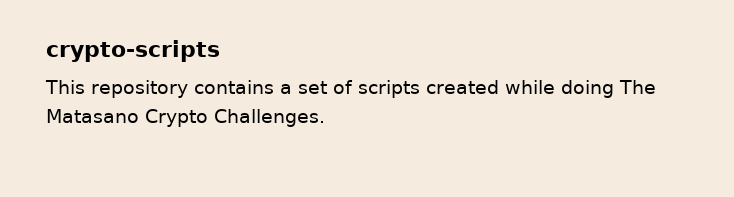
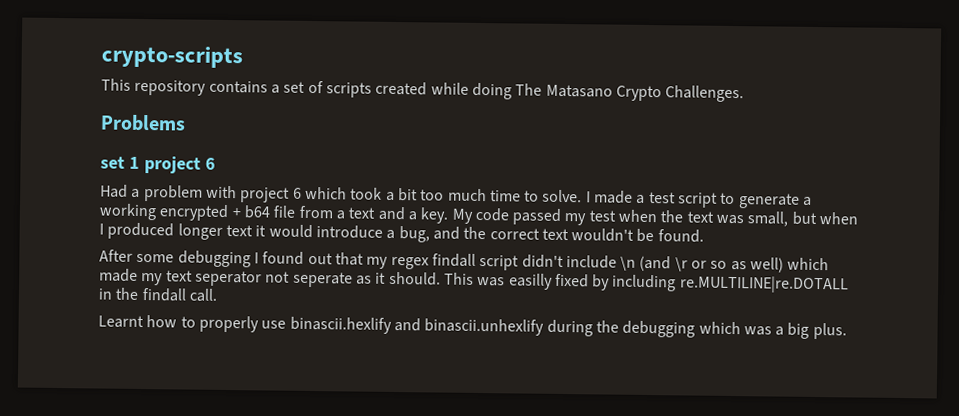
(325, 118) none -> [100,114,186,132] [100,156,216,174] [100,184,813,209] [99,203,859,227] [99,222,704,243] [99,249,830,273] [99,268,849,294] [98,287,218,302] [98,315,847,340] // Problems // set 1 project 6 // Had a problem with project 6 which took a bit too much time to solve. I made a test script to generate a working encrypted + b64 file from a text and a key. My code passed my test when the text was small, but when I produced longer text it would introduce a bug, and the correct text wouldn't be found. // After some debugging I found out that my regex findall script didn't include \n (and \r or so as well) which made my text seperator not seperate as it should. This was easilly fixed by including re.MULTILINE|re.DOTALL in the findall call. // Learnt how to properly use binascii.hexlify and binascii.unhexlify during the debugging which was a big plus.

